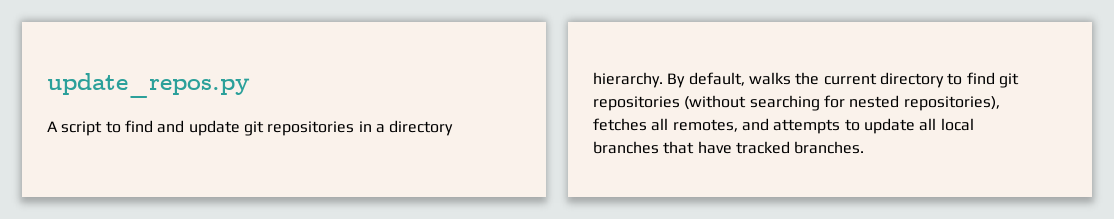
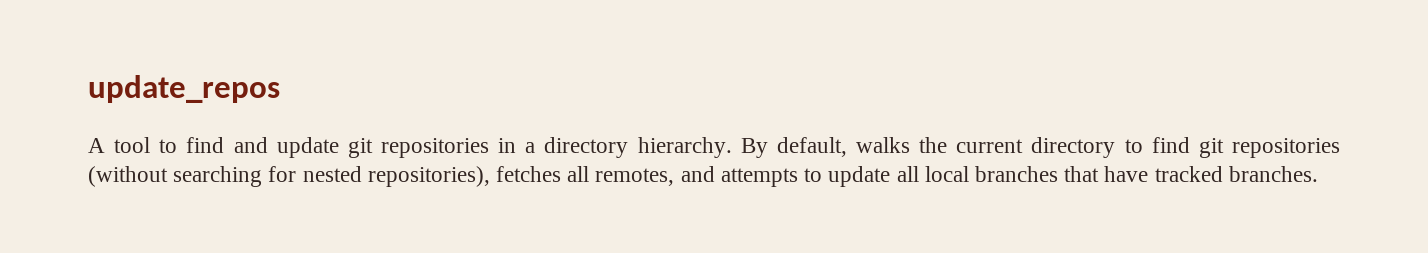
[47,73,250,98] update_repos.py -> [88,75,280,103] update_repos
[61,121,103,136] script -> [114,137,151,153] tool

